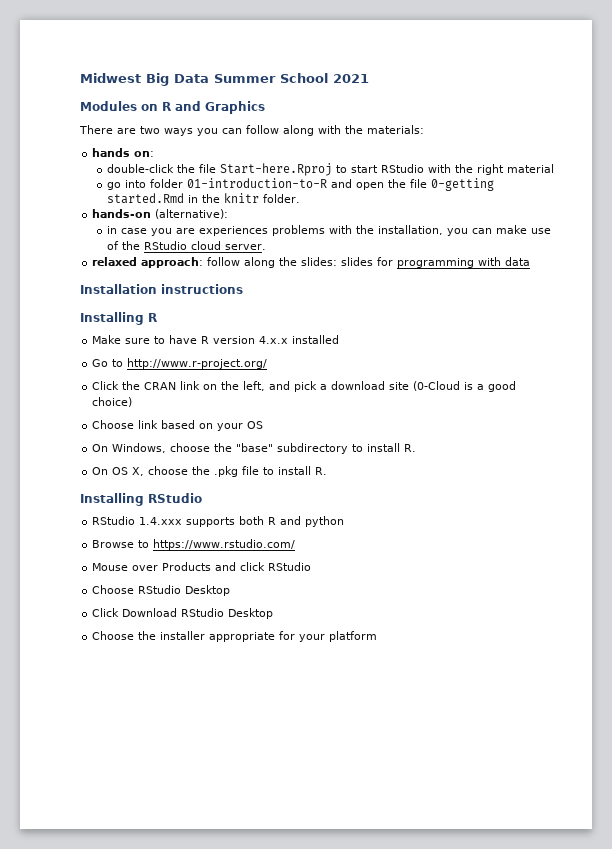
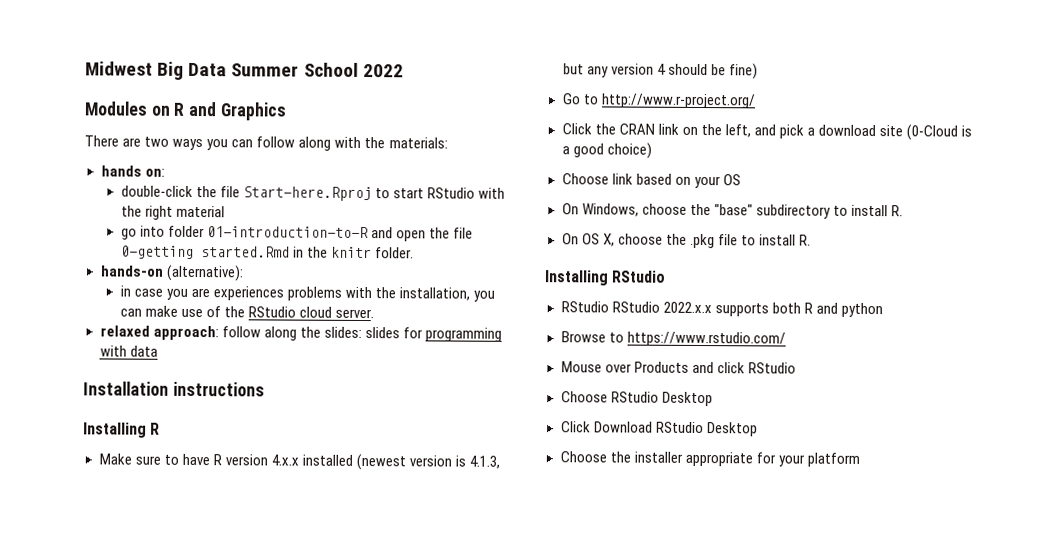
[333,74,369,83] 2021 -> [362,63,404,78] 2022
(340, 339) none -> [355,453,501,471] [562,63,758,80] (newest version is 4.1.3, but any version 4 should be fine)
[139,517,183,525] 1.4.xxx -> [611,301,712,314] RStudio 2022.x.x

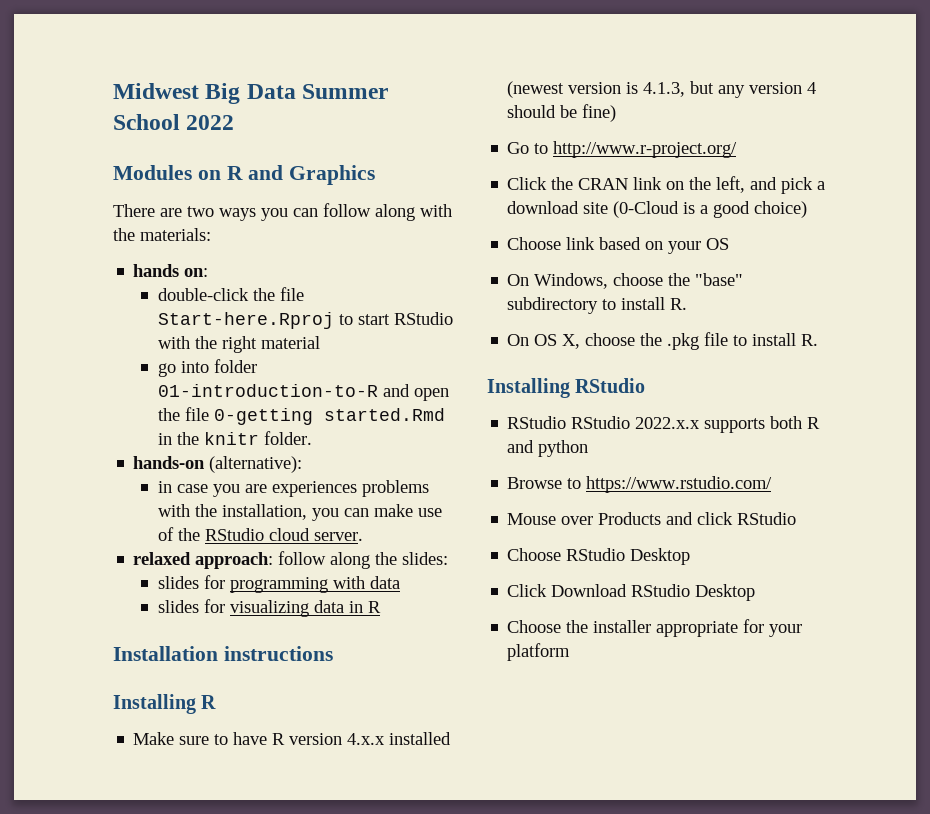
(362, 332) none -> (449, 558) //
(158, 351) none -> [158,599,382,617] // slides for visualizing data in R

